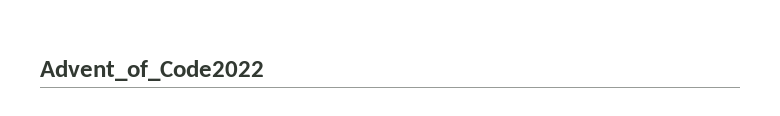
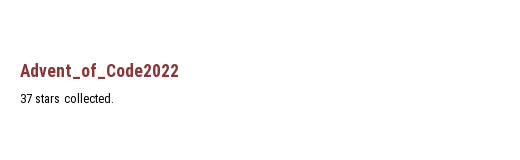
(264, 70) none -> [20,93,114,103] // 37 stars collected.

